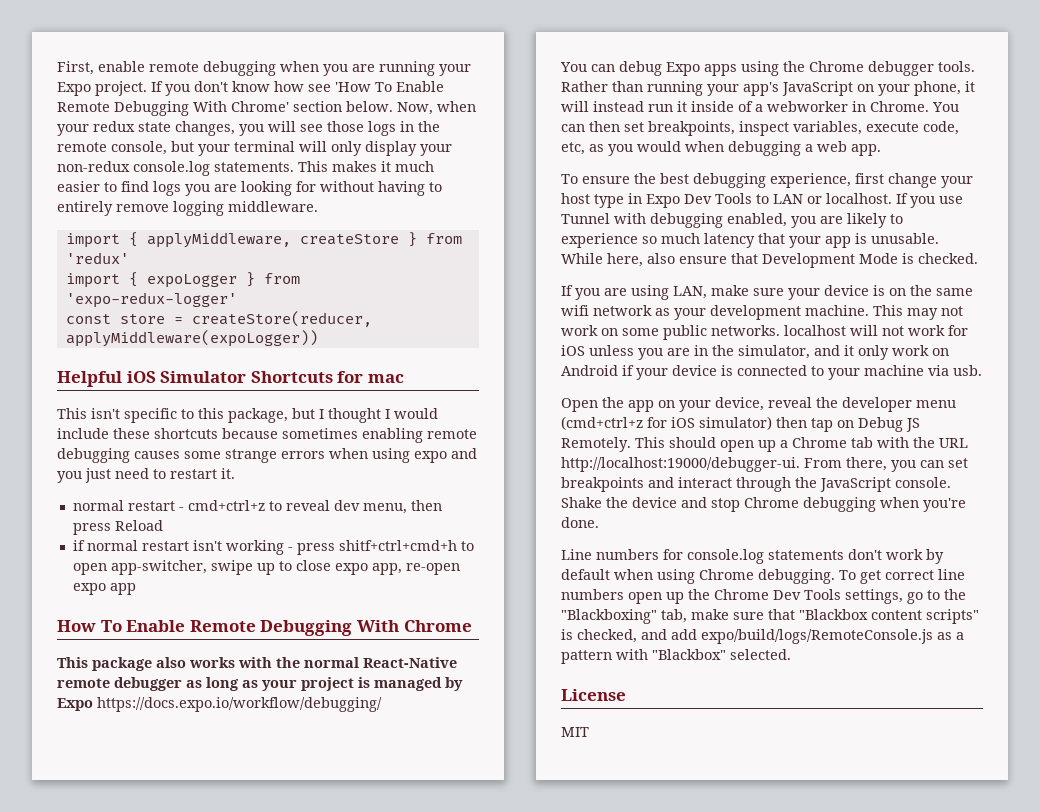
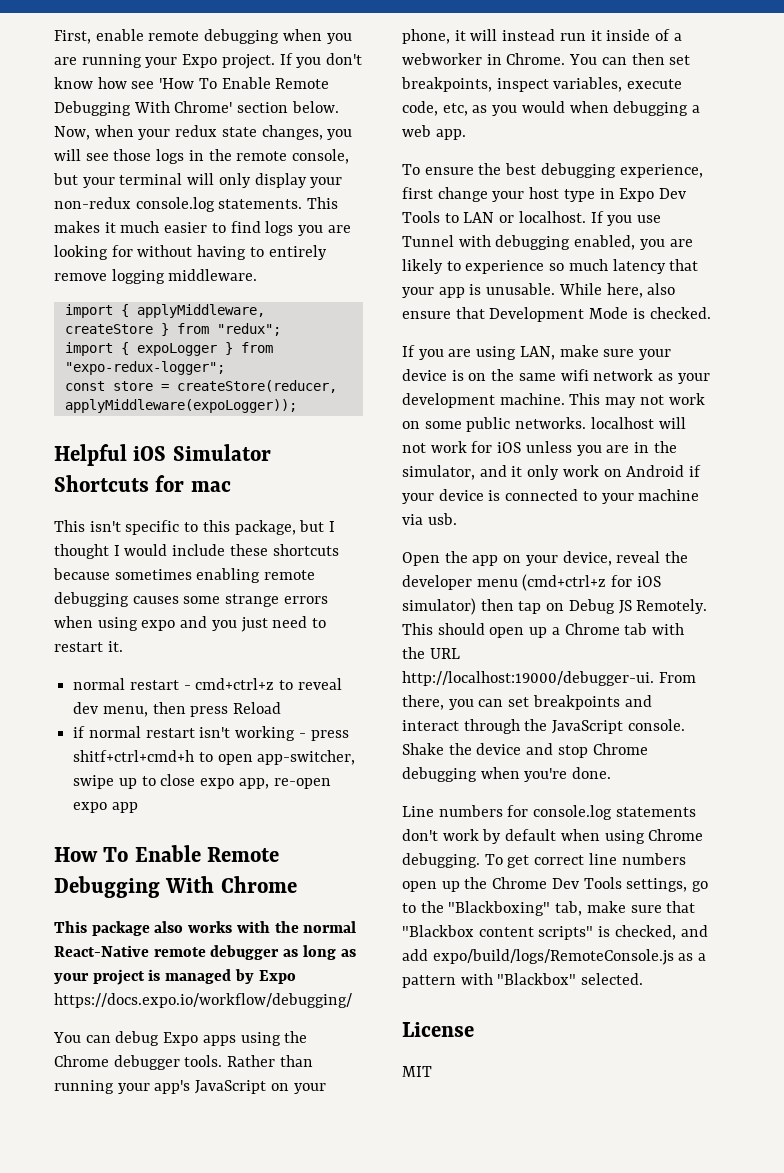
[65,252,129,264] 'redux' -> [216,323,281,336] "redux";
[65,292,237,308] 'expo-redux-logger' -> [64,361,225,375] "expo-redux-logger";
[65,330,318,347] applyMiddleware(expoLogger)) -> [64,399,297,413] applyMiddleware(expoLogger));

